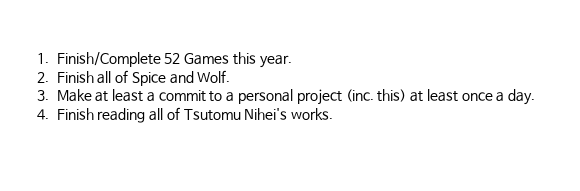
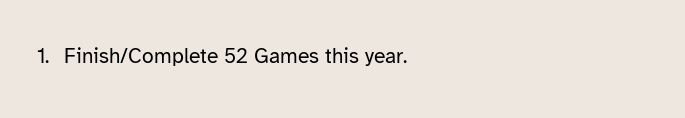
[37,70,231,86] [37,89,536,105] [37,107,334,123] // 2. Finish all of Spice and Wolf. // 3. Make at least a commit to a personal project (inc. this) at least once a day. // 4. Finish reading all of Tsutomu Nihei's works. -> (407, 59) none

